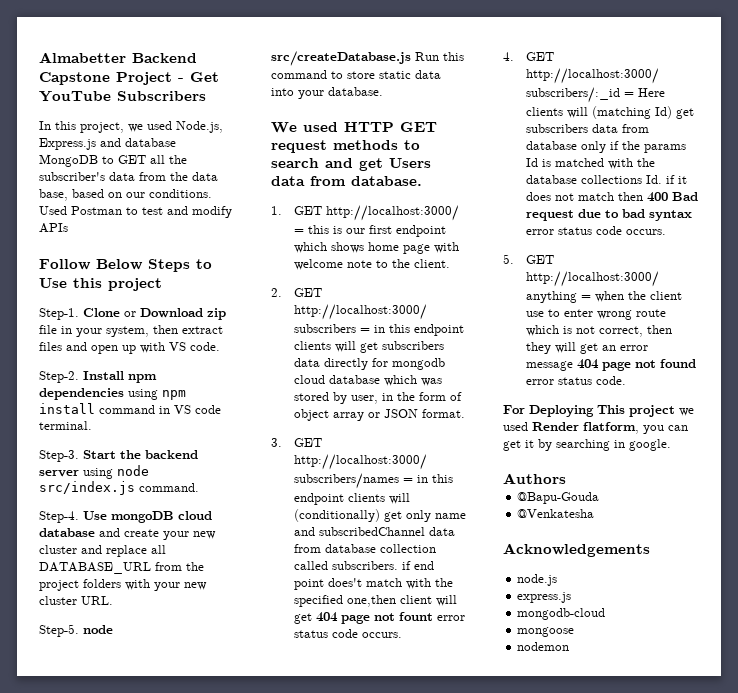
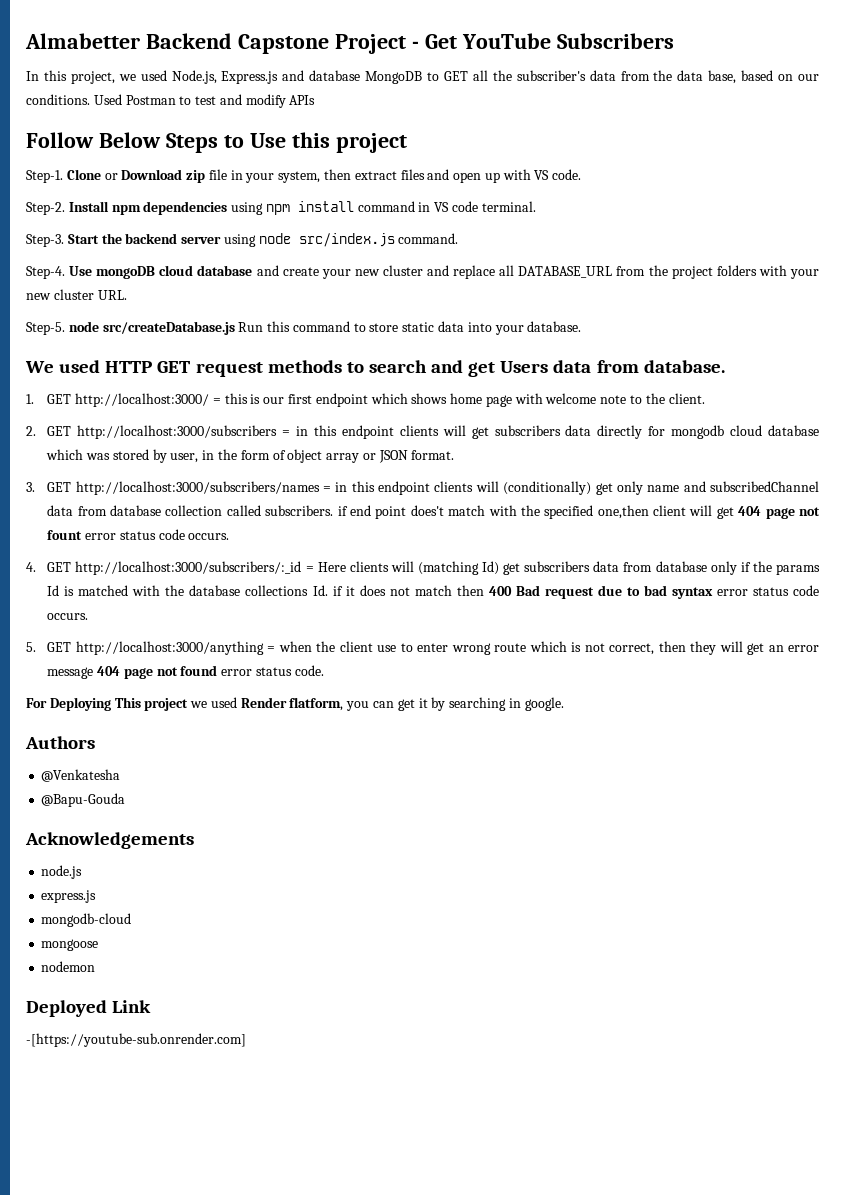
(566, 478) none -> [41,769,121,782] // @Venkatesha
[517,509,595,518] // @Venkatesha -> (126, 800) none
(570, 646) none -> [26,1000,152,1017] [26,1033,246,1047] // Deployed Link // -[https://youtube-sub.onrender.com]

